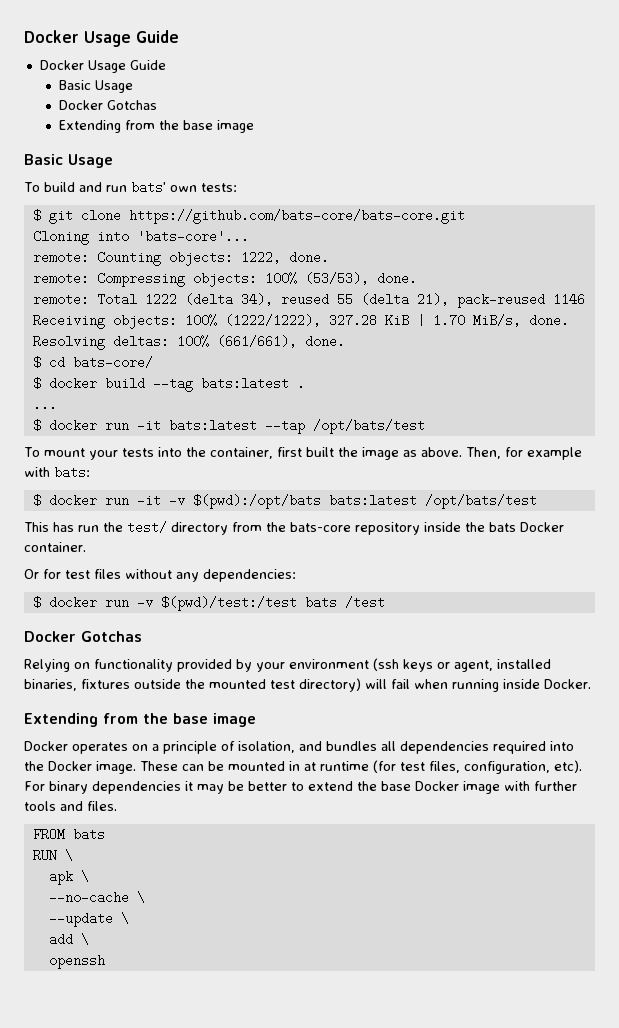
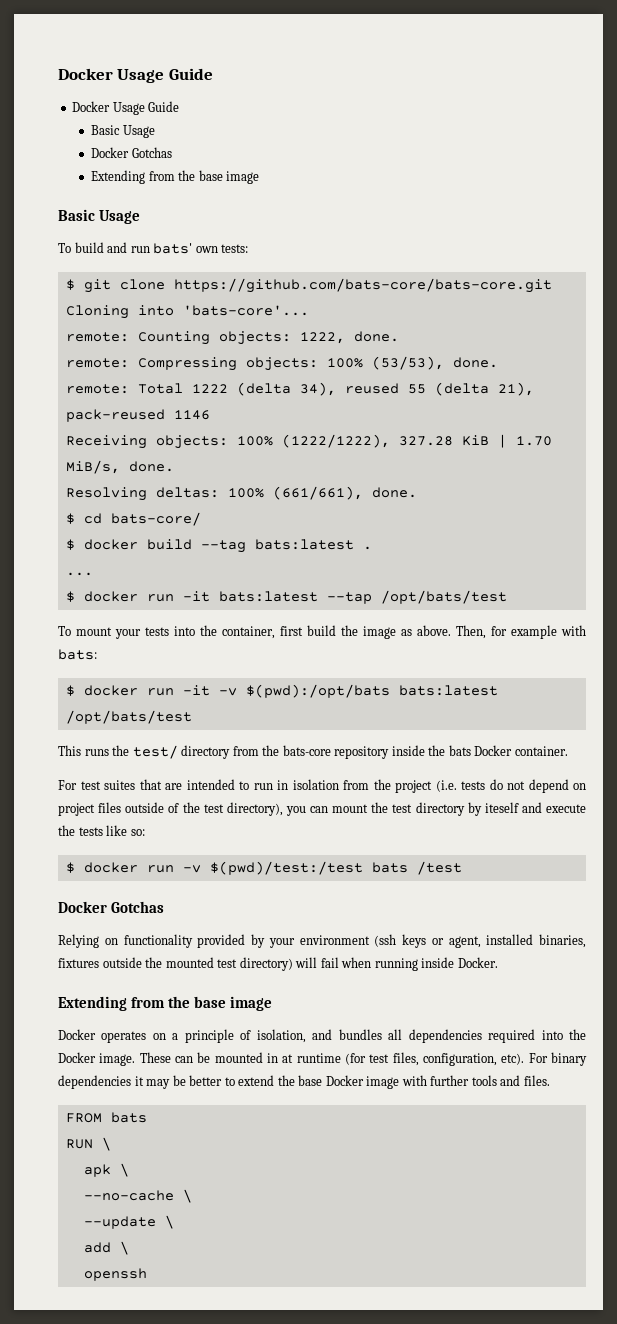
[305,447,334,457] built -> [307,625,336,636] build
[53,522,99,532] has run -> [84,749,109,756] runs
[24,569,296,582] Or for test files without any dependencies: -> [58,779,586,793] [58,802,586,816] [58,825,145,836] For test suites that are intended to run in isolation from the project (i.e. tests do not depend on project files outside of the test directory), you can mount the test directory by iteself and execute the tests like so:

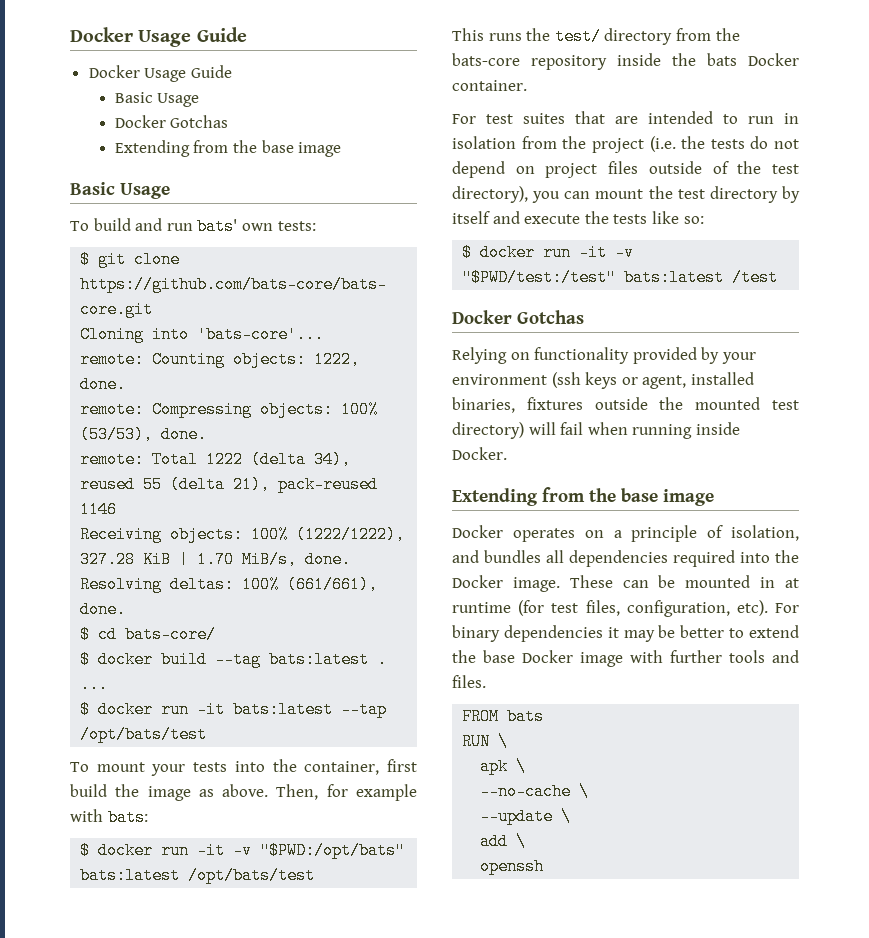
[245,684,390,698] $(pwd):/opt/bats -> [260,842,406,859] "$PWD:/opt/bats"
(457, 786) none -> [681,136,706,149] the
[484,802,519,813] iteself -> [452,211,490,224] itself
[182,861,408,875] -v $(pwd)/test:/test bats -> [579,244,635,261] [462,269,725,286] -it -v "$PWD/test:/test" bats:latest

